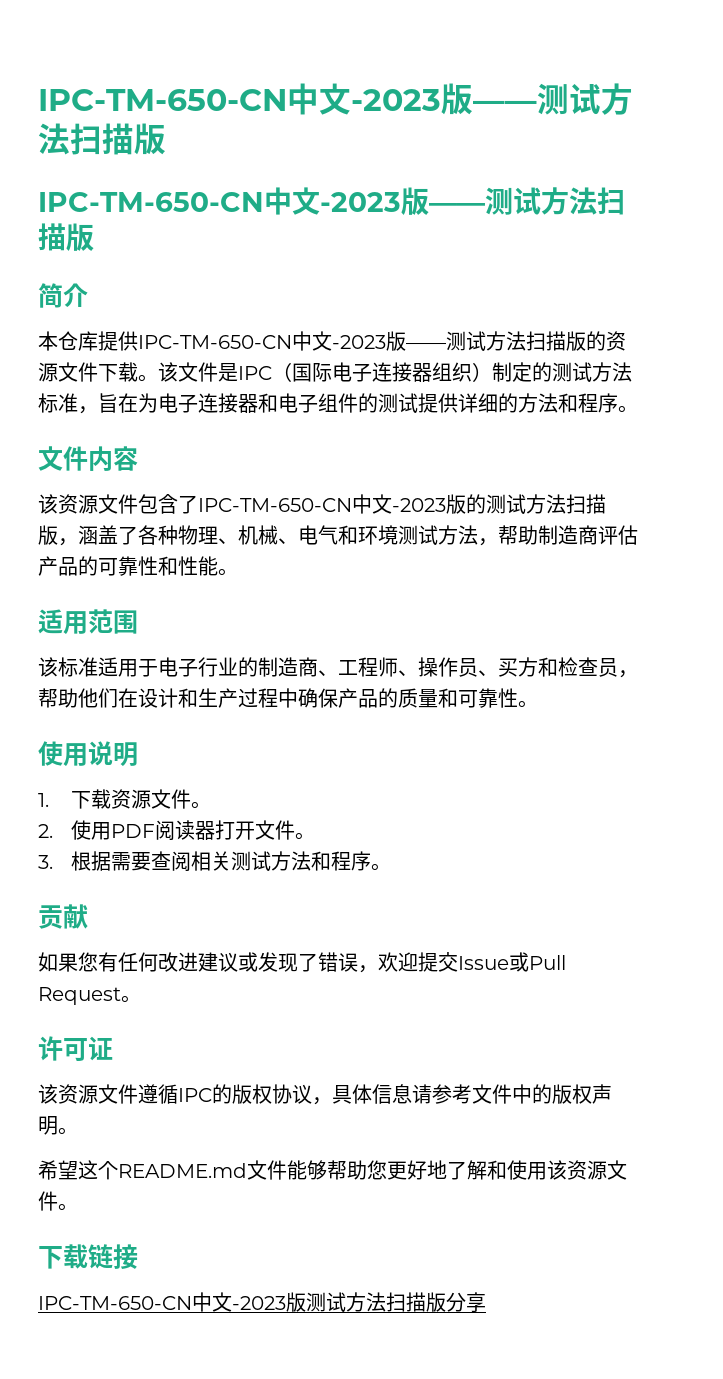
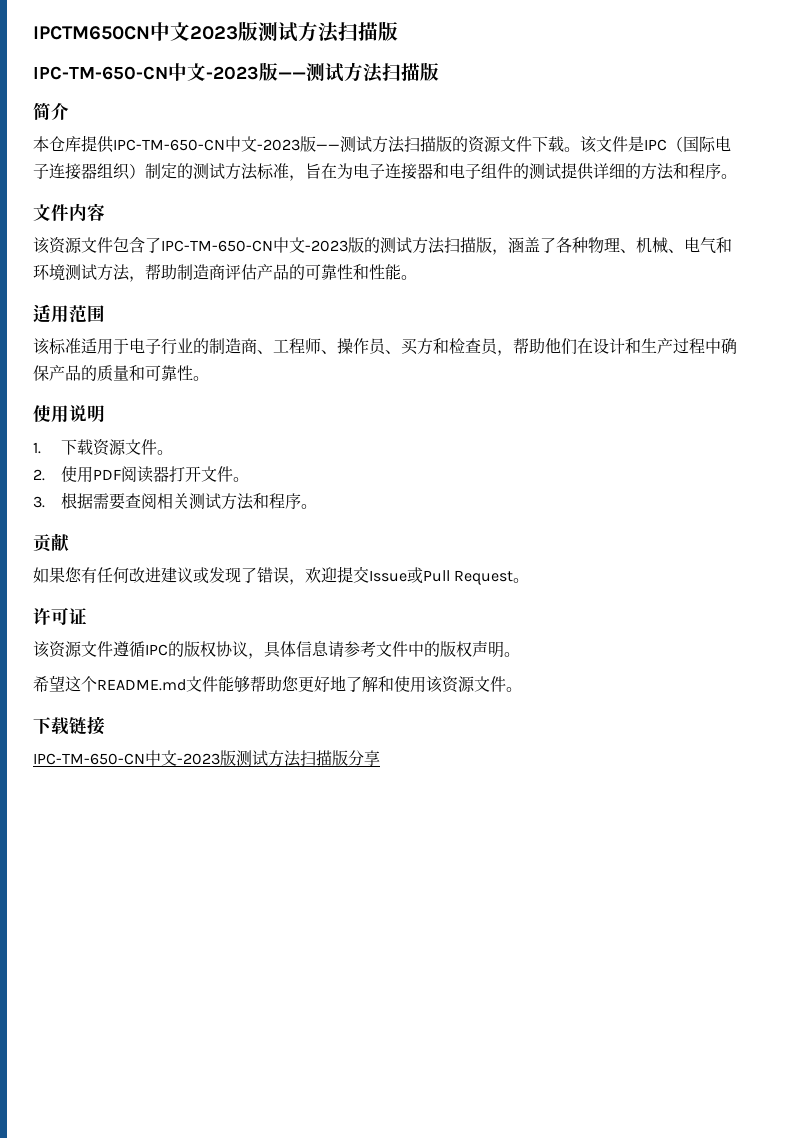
[38,83,537,115] IPC-TM-650-CN中文-2023版—— -> [33,21,258,41] IPCTM650CN中文2023版

